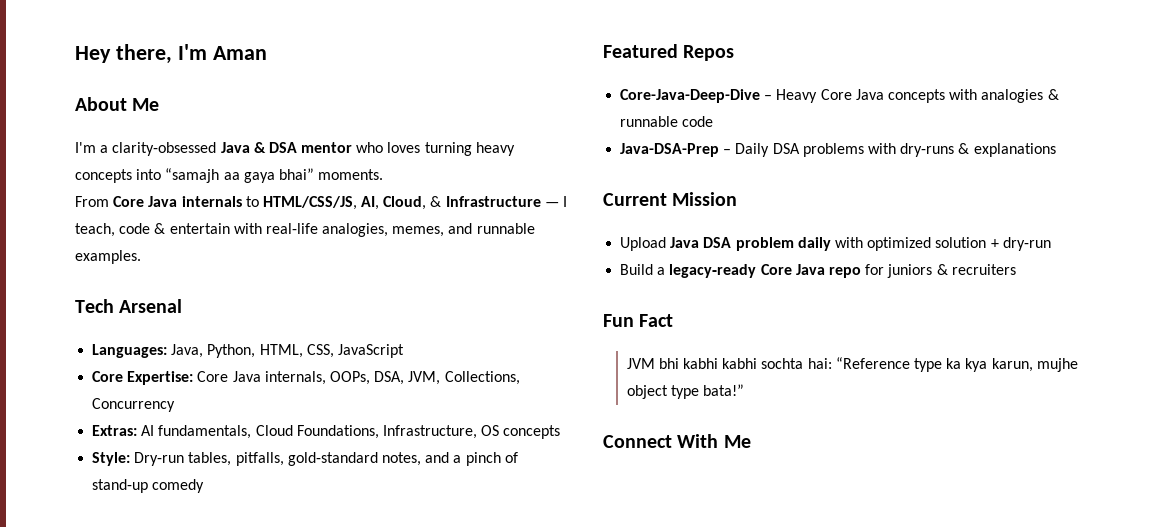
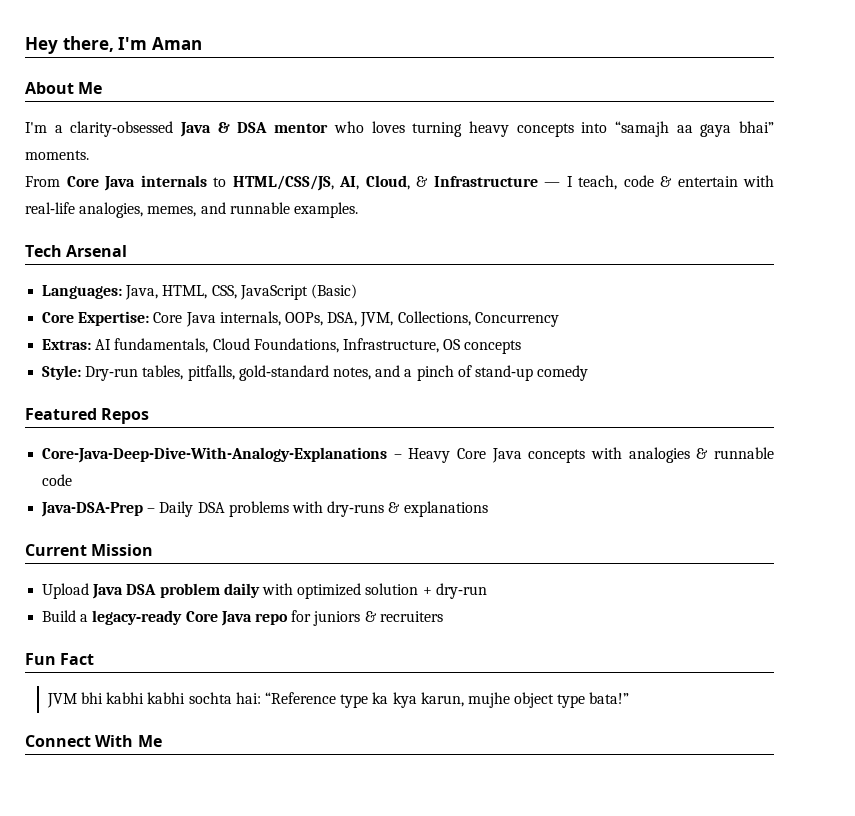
[207,344,256,358] Python, -> (159, 292) none
(404, 351) none -> [310,284,357,299] (Basic)
[620,89,761,103] Core-Java-Deep-Dive -> [42,447,388,463] Core-Java-Deep-Dive-With-Analogy-Explanations

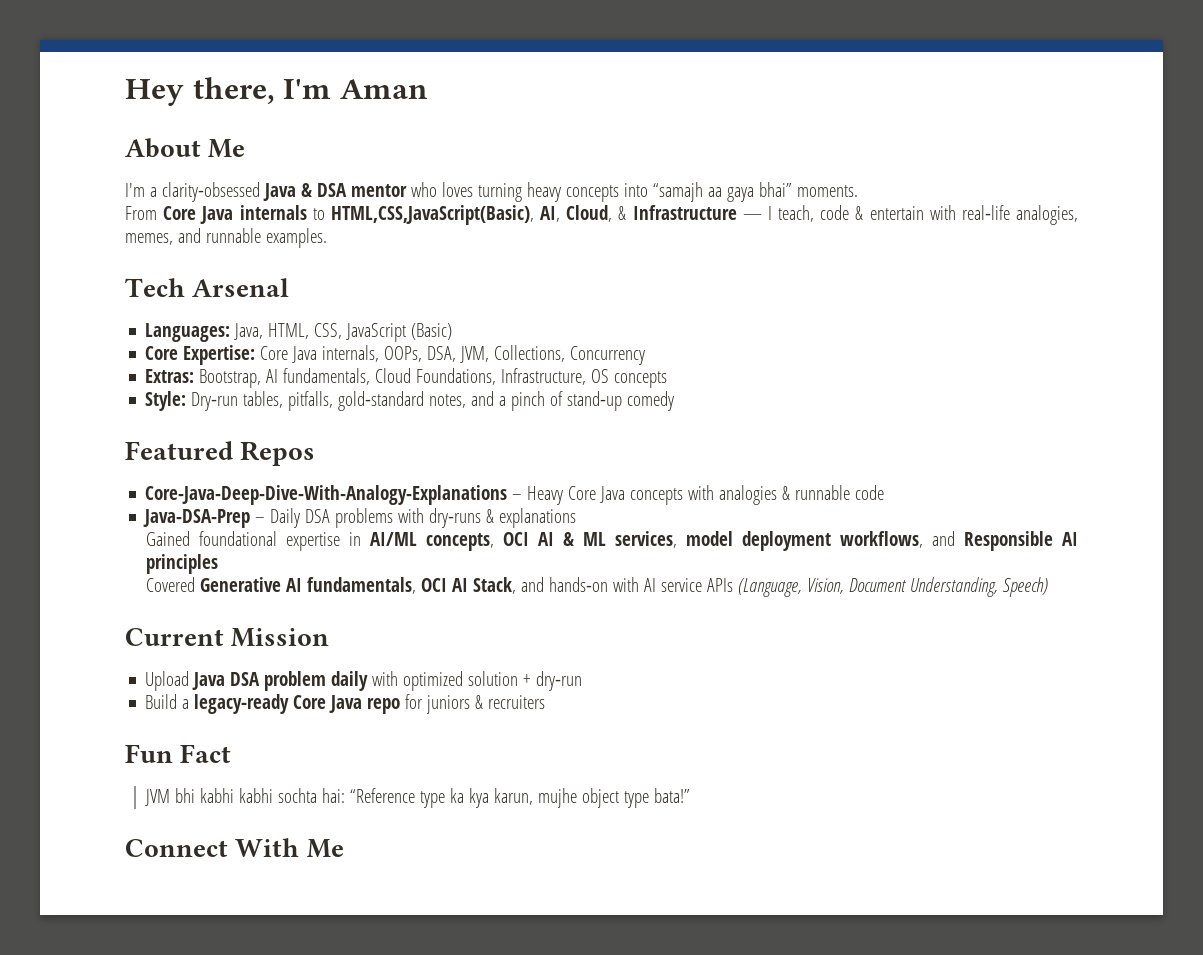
[232,175,334,191] HTML/CSS/JS, -> [330,205,534,225] HTML,CSS,JavaScript(Basic),
(92, 344) none -> [199,369,262,388] Bootstrap,
(488, 509) none -> [146,531,1078,551] [146,554,219,574] [146,577,1049,597] // Gained foundational expertise in AI/ML concepts, OCI AI & ML services, model deployment workflows, and Responsible AI principles // Covered Generative AI fundamentals, OCI AI Stack, and hands‑on with AI service APIs (Language, Vision, Document Understanding, Speech)

